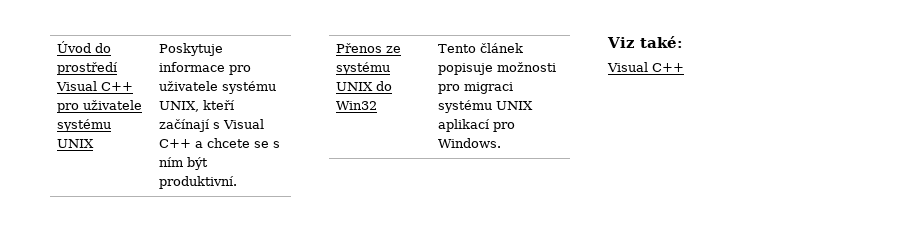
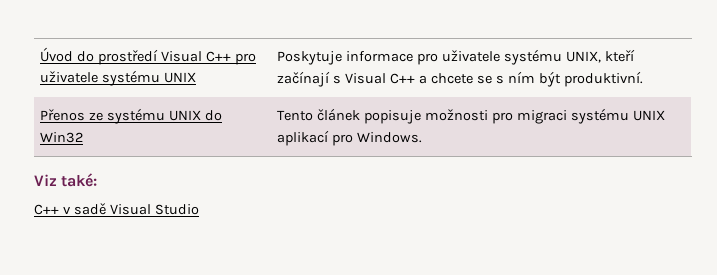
[607,62,684,72] Visual C++ -> [34,203,199,215] C++ v sadě Visual Studio

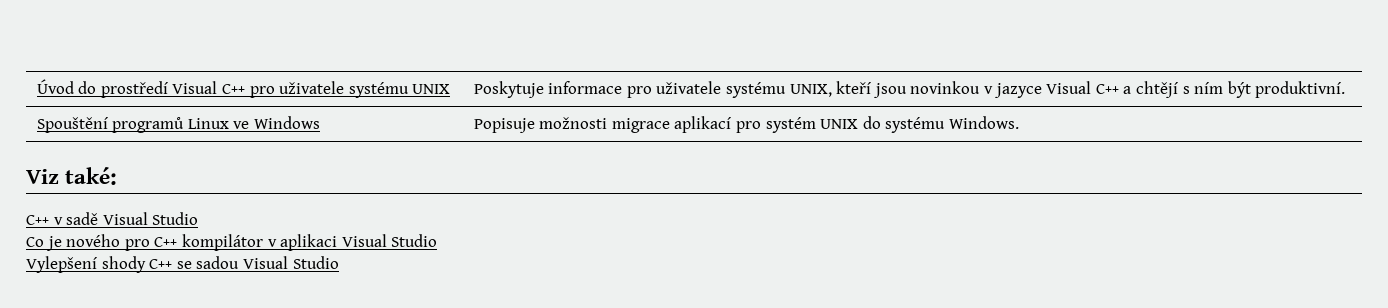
[277,71,342,87] začínají s -> [872,81,1042,98] jsou novinkou v jazyce
[430,73,492,84] chcete se -> [1135,81,1179,98] chtějí
[40,108,223,124] [40,132,84,143] [277,108,665,124] [277,130,354,146] Přenos ze systému UNIX do Win32 | Tento článek popisuje možnosti pro migraci systému UNIX aplikací pro -> [36,116,321,133] [473,116,946,133] Spouštění programů Linux ve Windows | Popisuje možnosti migrace aplikací pro systém UNIX do systému
(199, 209) none -> [26,234,438,251] [26,256,339,273] // Co je nového pro C++ kompilátor v aplikaci Visual Studio // Vylepšení shody C++ se sadou Visual Studio

